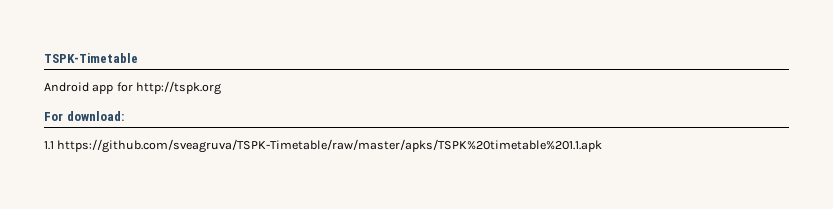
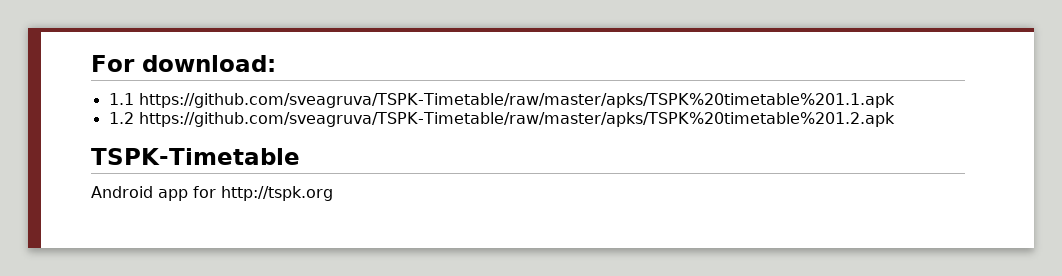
(44, 58) none -> [91,55,276,72] [108,93,895,108] [108,112,895,127] For download: // 1.1 https://github.com/sveagruva/TSPK-Timetable/raw/master/apks/TSPK%20timetable%201.1.apk // 1.2 https://github.com/sveagruva/TSPK-Timetable/raw/master/apks/TSPK%20timetable%201.2.apk //
[44,111,124,121] [44,139,603,153] // For download: // 1.1 https://github.com/sveagruva/TSPK-Timetable/raw/master/apks/TSPK%20timetable%201.1.apk -> (333, 193) none

